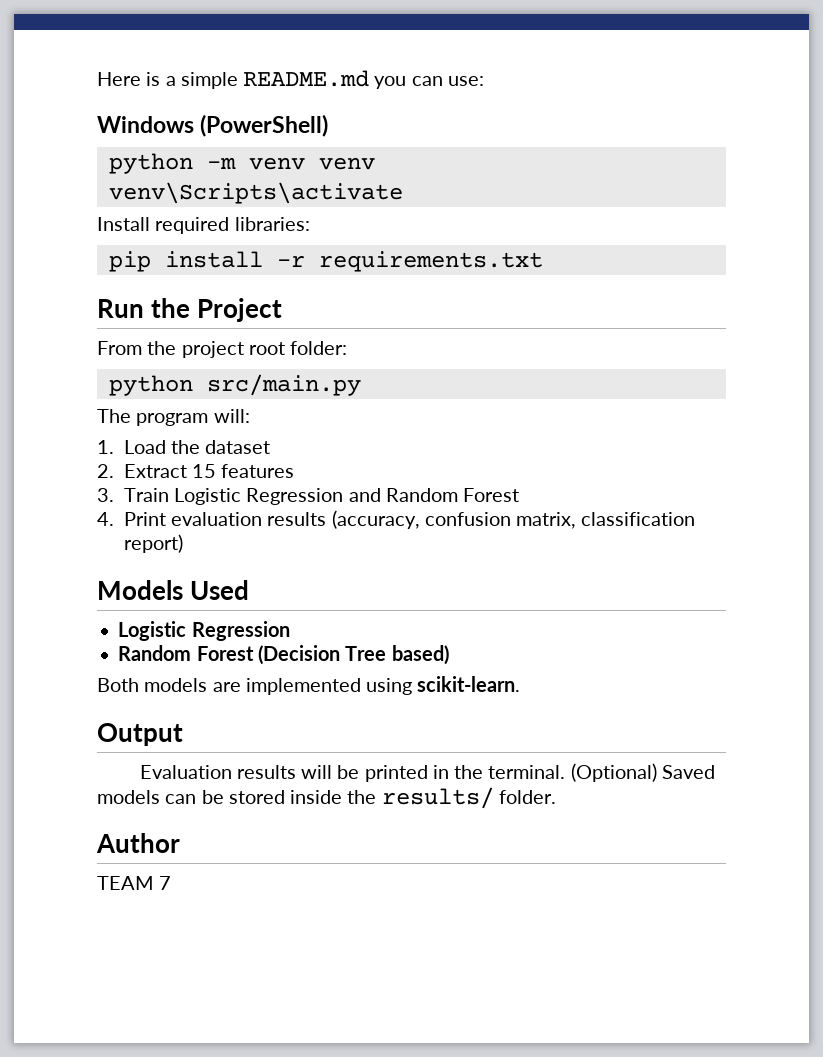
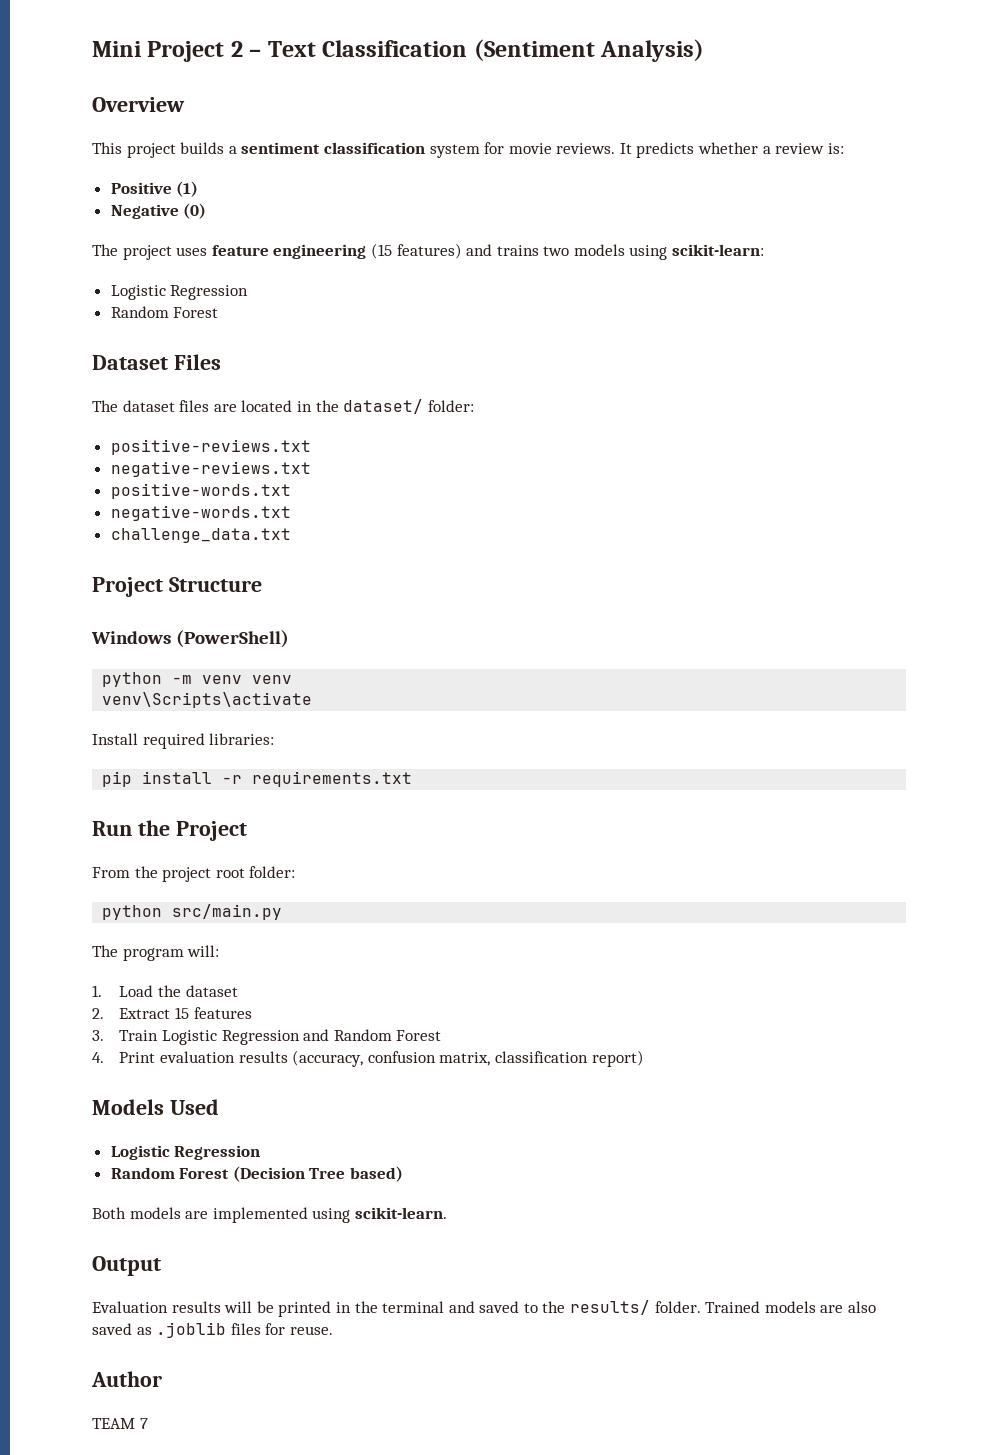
[97,70,484,89] Here is a simple README.md you can use: -> [92,39,705,62] [92,97,185,112] [92,142,844,158] [110,181,199,197] [110,203,207,219] [92,243,765,260] [110,285,249,300] [110,306,219,318] [92,354,221,370] [92,399,474,414] [110,439,311,455] [110,461,311,477] [110,483,291,499] [110,505,291,521] [110,528,291,543] [92,577,262,597] Mini Project 2 – Text Classification (Sentiment Analysis) // Overview // This project builds a sentiment classification system for movie reviews. It predicts whether a review is: // Positive (1) // Negative (0) // The project uses feature engineering (15 features) and trains two models using scikit-learn: // Logistic Regression // Random Forest // Dataset Files // The dataset files are located in the dataset/ folder: // positive-reviews.txt // negative-reviews.txt // positive-words.txt // negative-words.txt // challenge_data.txt // Project Structure
[488,763,715,782] [97,787,556,809] terminal. (Optional) Saved models can be stored inside the results/ folder. -> [382,1300,877,1315] [92,1322,333,1338] terminal and saved to the results/ folder. Trained models are also saved as .joblib files for reuse.

